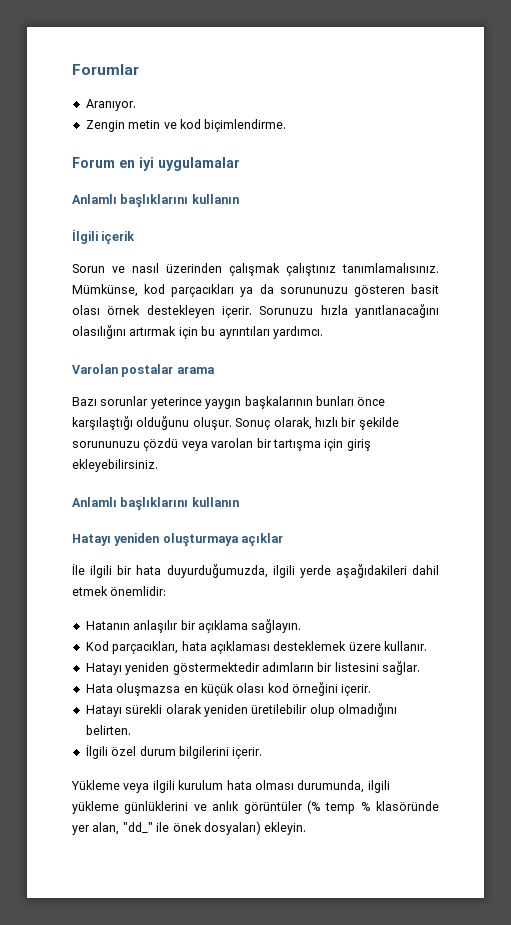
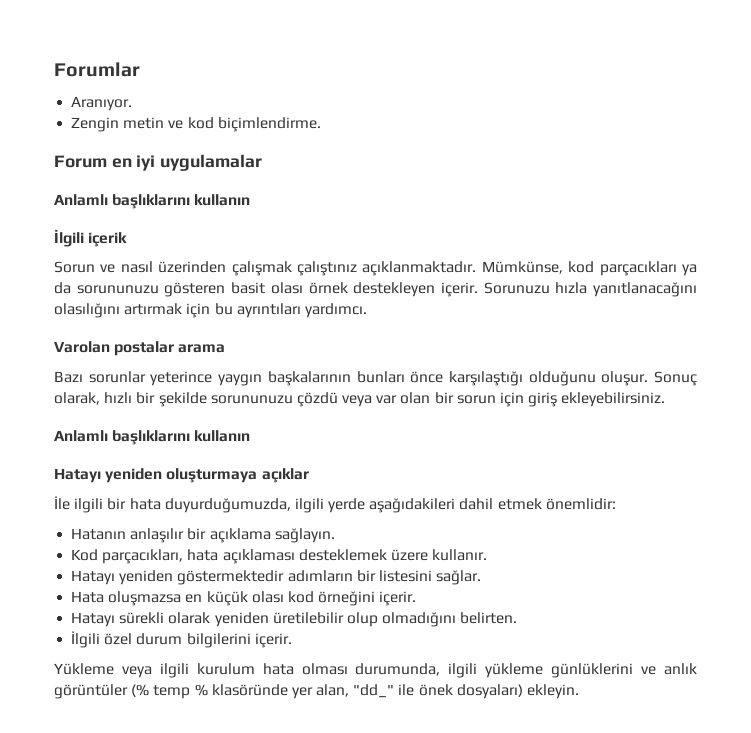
[342,263,439,273] tanımlamalısınız. -> [362,261,477,276] açıklanmaktadır.
[211,438,321,451] varolan bir tartışma -> [376,392,496,404] var olan bir sorun

